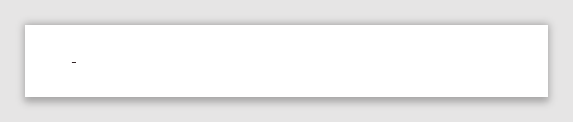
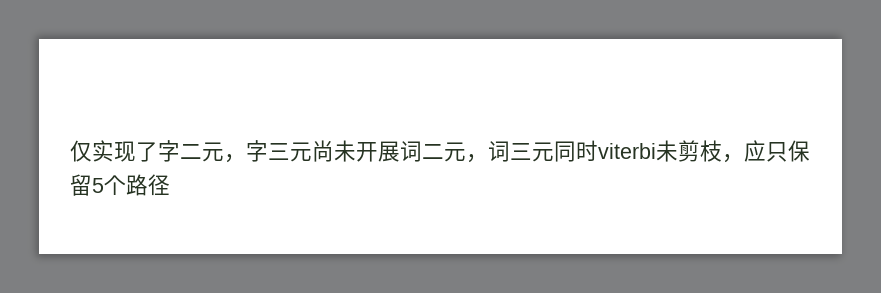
[71,62,77,67] - -> [70,140,810,163] [70,174,170,196] 仅实现了字二元，字三元尚未开展词二元，词三元同时viterbi未剪枝，应只保留5个路径

